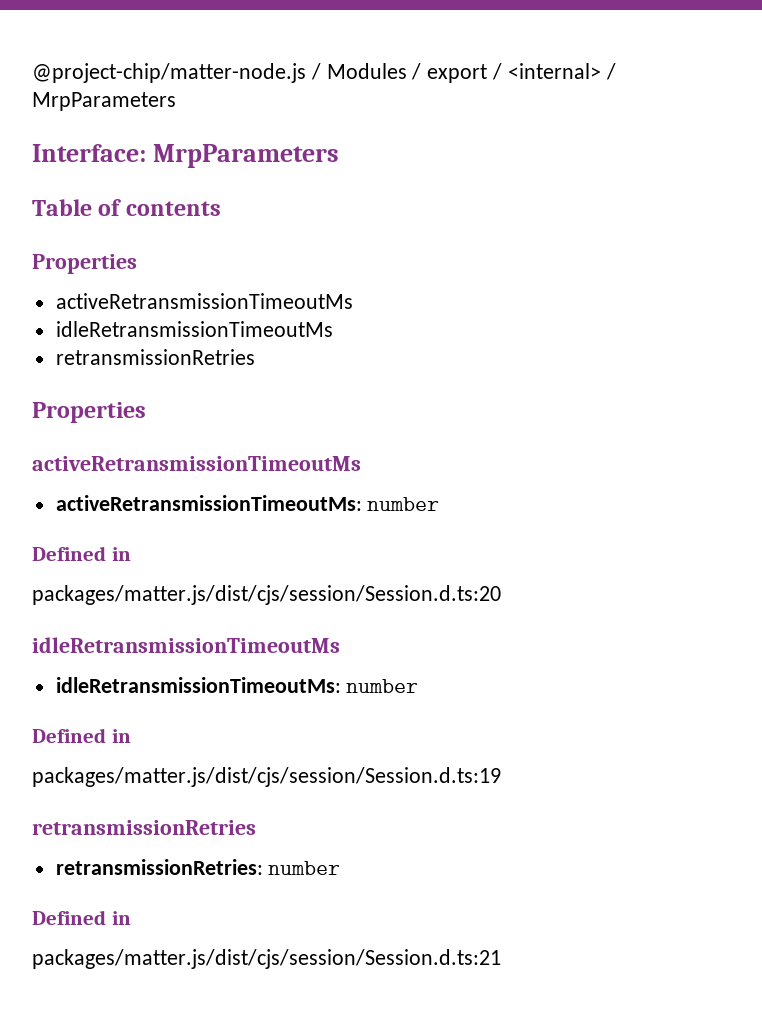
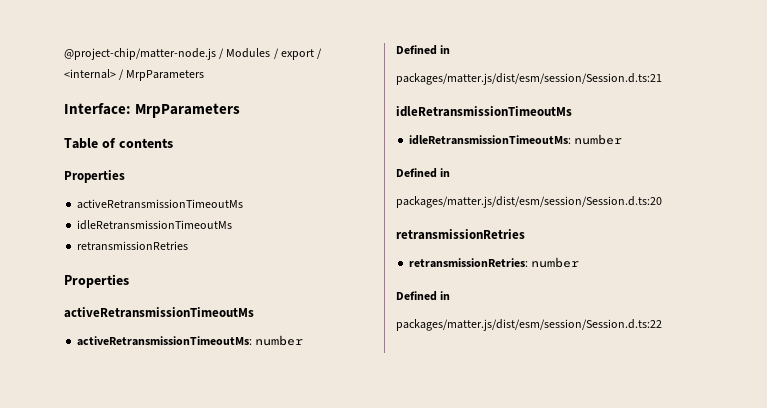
[32,585,501,605] packages/matter.js/dist/cjs/session/Session.d.ts:20 -> [396,73,662,85] packages/matter.js/dist/esm/session/Session.d.ts:21
[32,767,501,787] packages/matter.js/dist/cjs/session/Session.d.ts:19 -> [396,196,662,208] packages/matter.js/dist/esm/session/Session.d.ts:20
[32,949,501,969] packages/matter.js/dist/cjs/session/Session.d.ts:21 -> [396,319,662,331] packages/matter.js/dist/esm/session/Session.d.ts:22

